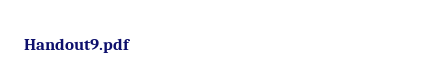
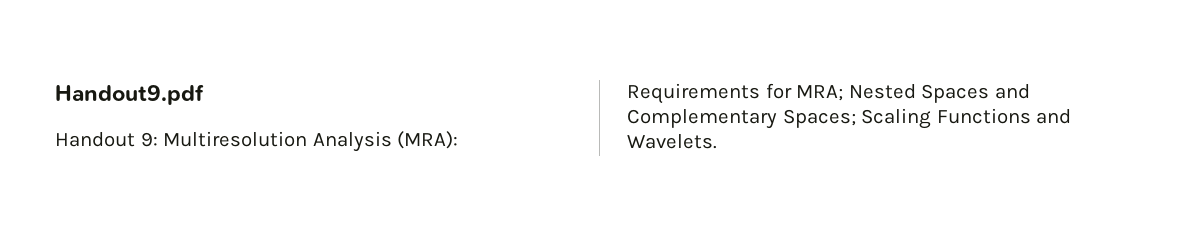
(131, 45) none -> [55,131,459,152] [627,83,1030,104] [627,108,1072,129] [627,134,717,149] // Handout 9: Multiresolution Analysis (MRA): Requirements for MRA; Nested Spaces and Complementary Spaces; Scaling Functions and Wavelets.

